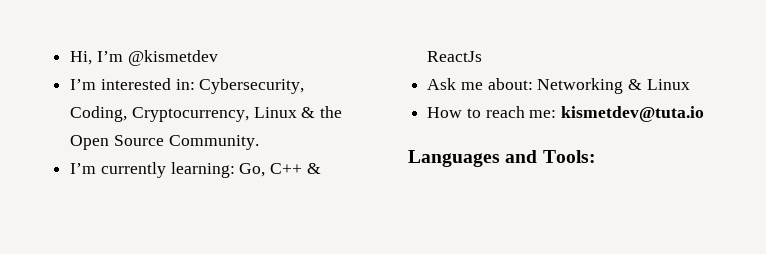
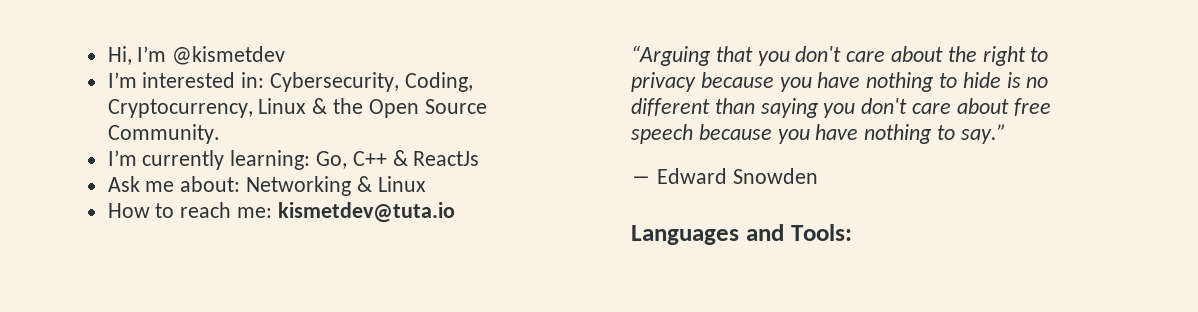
(705, 114) none -> [631,45,1049,66] [631,72,1049,92] [631,98,1051,118] [631,124,1006,144] [631,168,818,184] // “Arguing that you don't care about the right to privacy because you have nothing to hide is no different than saying you don't care about free speech because you have nothing to say.” // ― Edward Snowden

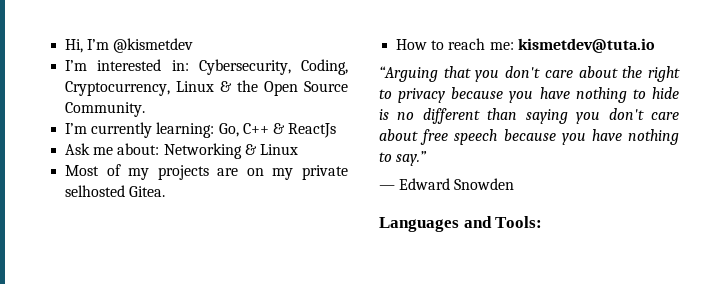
(426, 184) none -> [65,164,348,180] [65,185,166,197] // Most of my projects are on my private selhosted Gitea.

